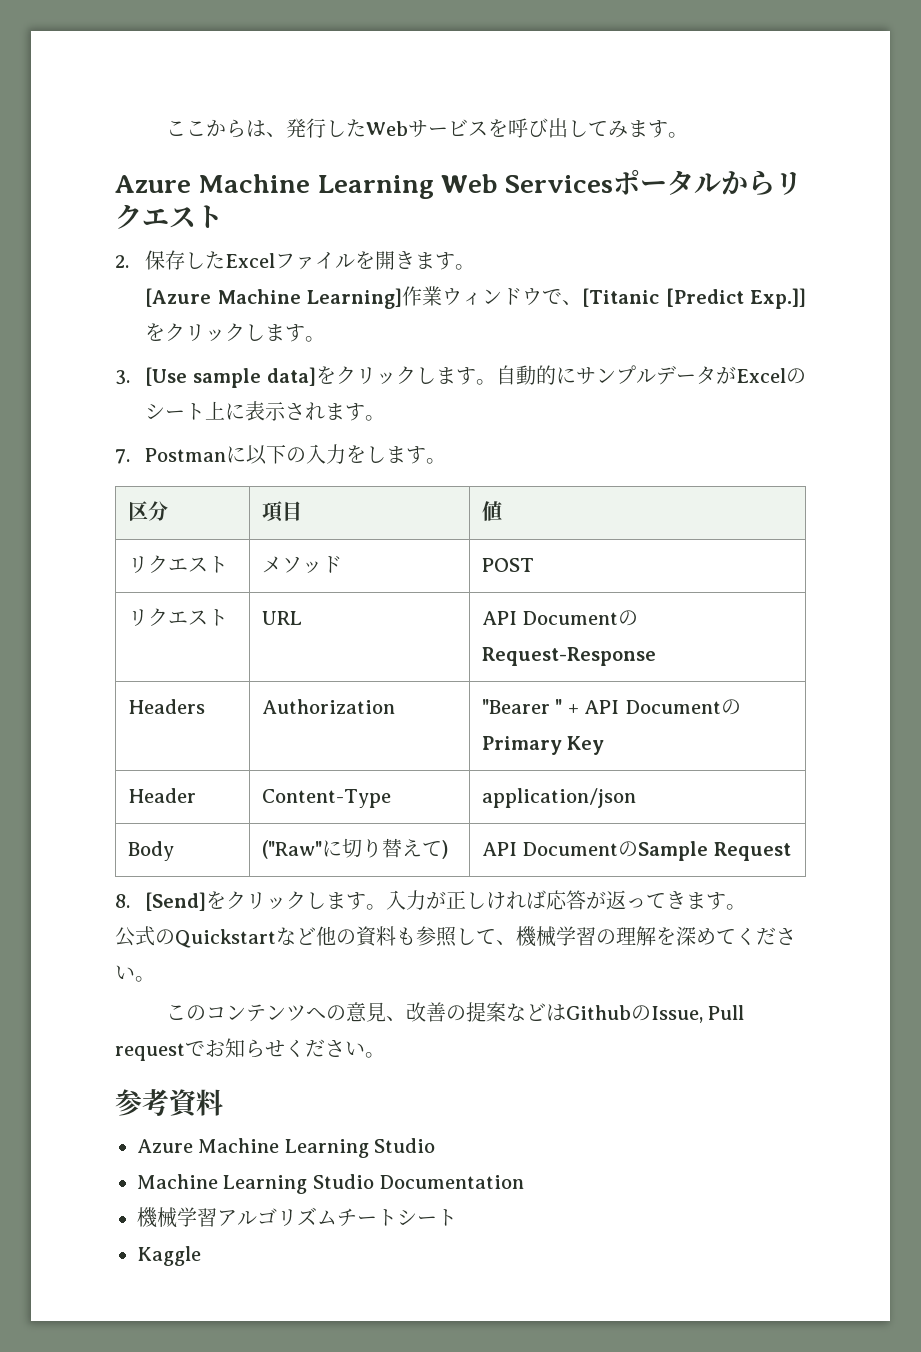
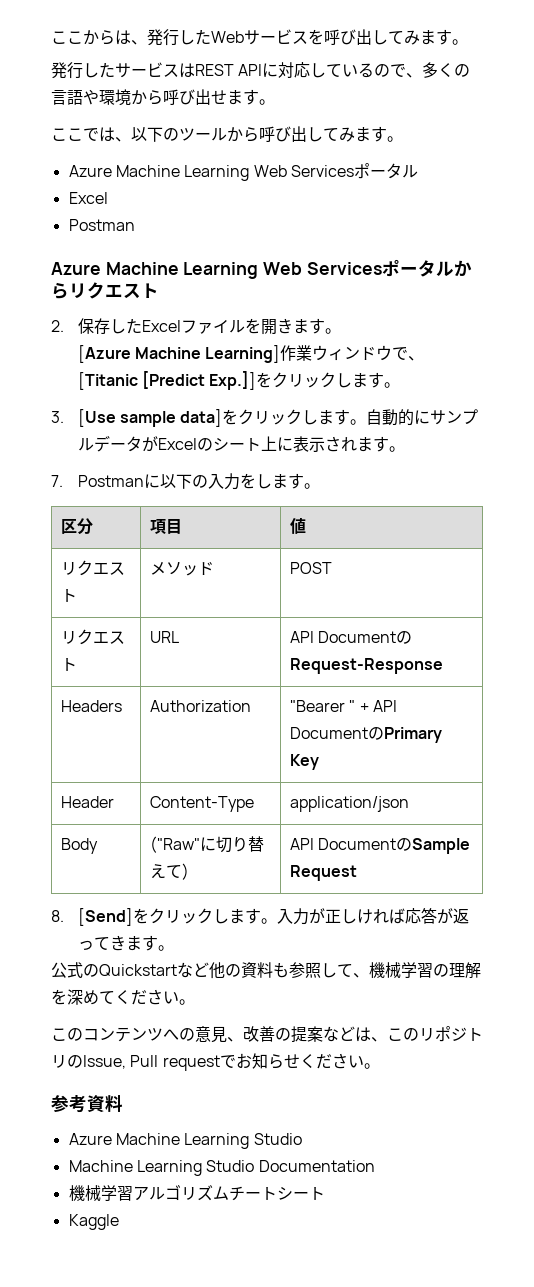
(689, 135) none -> [51,62,471,79] [51,89,275,106] [51,126,403,142] [68,163,418,181] [68,192,108,204] [68,219,135,231] // 発行したサービスはREST APIに対応しているので、多くの言語や環境から呼び出せます。 // ここでは、以下のツールから呼び出してみます。 // Azure Machine Learning Web Servicesポータル // Excel // Postman
[566,1005,632,1020] Github -> [371,1026,483,1042] [51,1055,67,1068] 、このリポジトリ

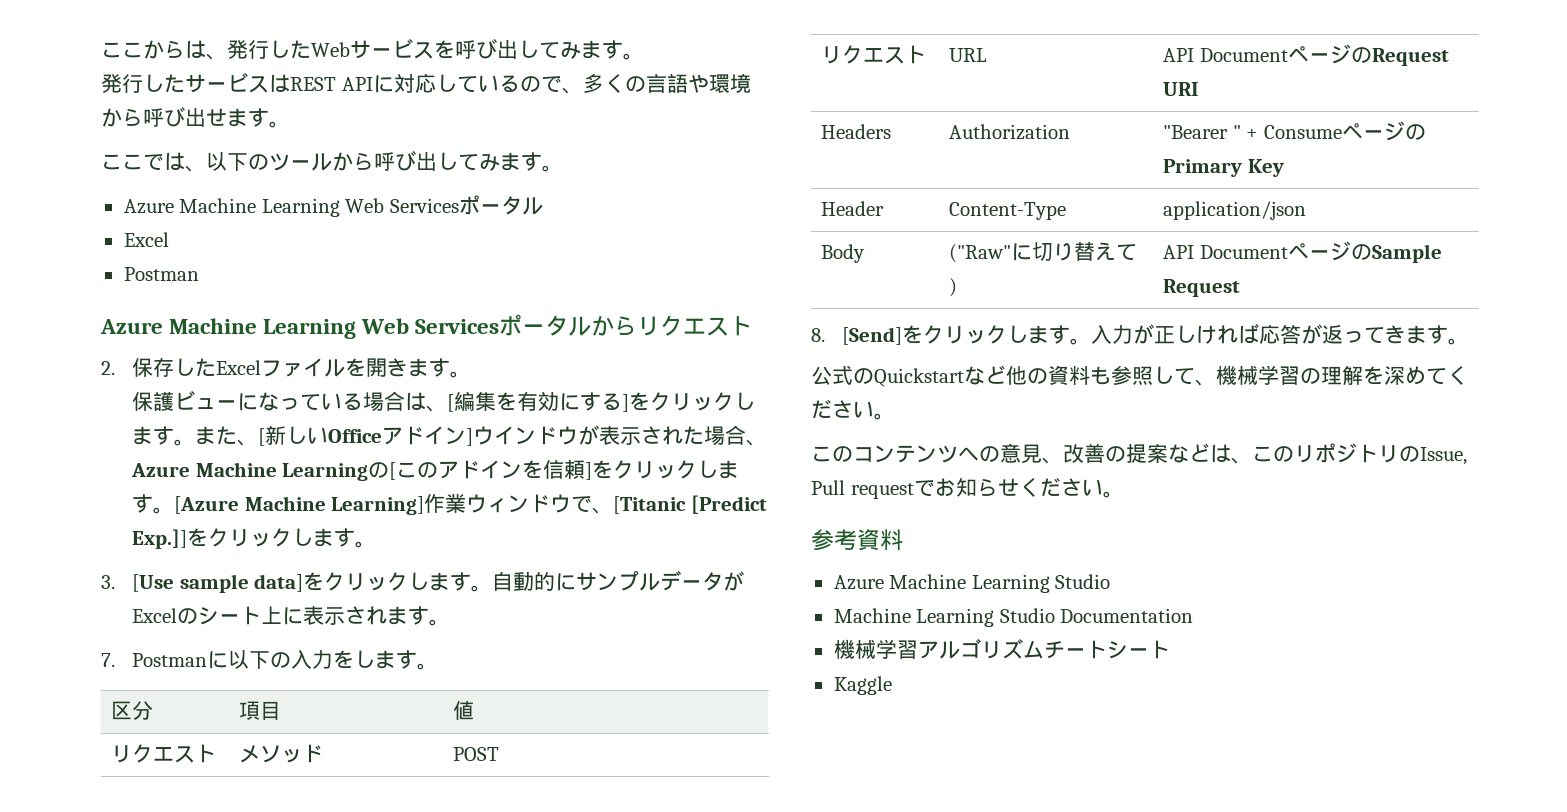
(341, 331) none -> [132,391,756,412] [132,425,768,446] [131,460,740,481] [132,494,175,514] 保護ビューになっている場合は、[編集を有効にする]をクリックします。また、[新しいOfficeアドイン]ウインドウが表示された場合、Azure Machine Learningの[このアドインを信頼]をクリックします。
[396,631,413,644] [290,658,444,674] のRequest-Response -> [1287,44,1449,66] [1162,82,1199,96] ページのRequest URI
[372,700,397,712] [290,727,369,739] API Document -> [1263,121,1405,141] Consumeページ
(397, 844) none -> [1287,241,1351,261] ページ

